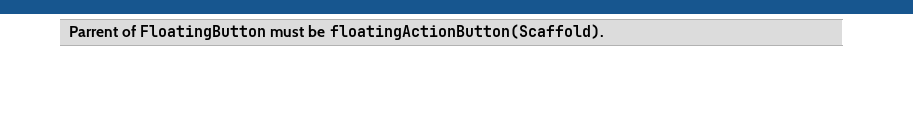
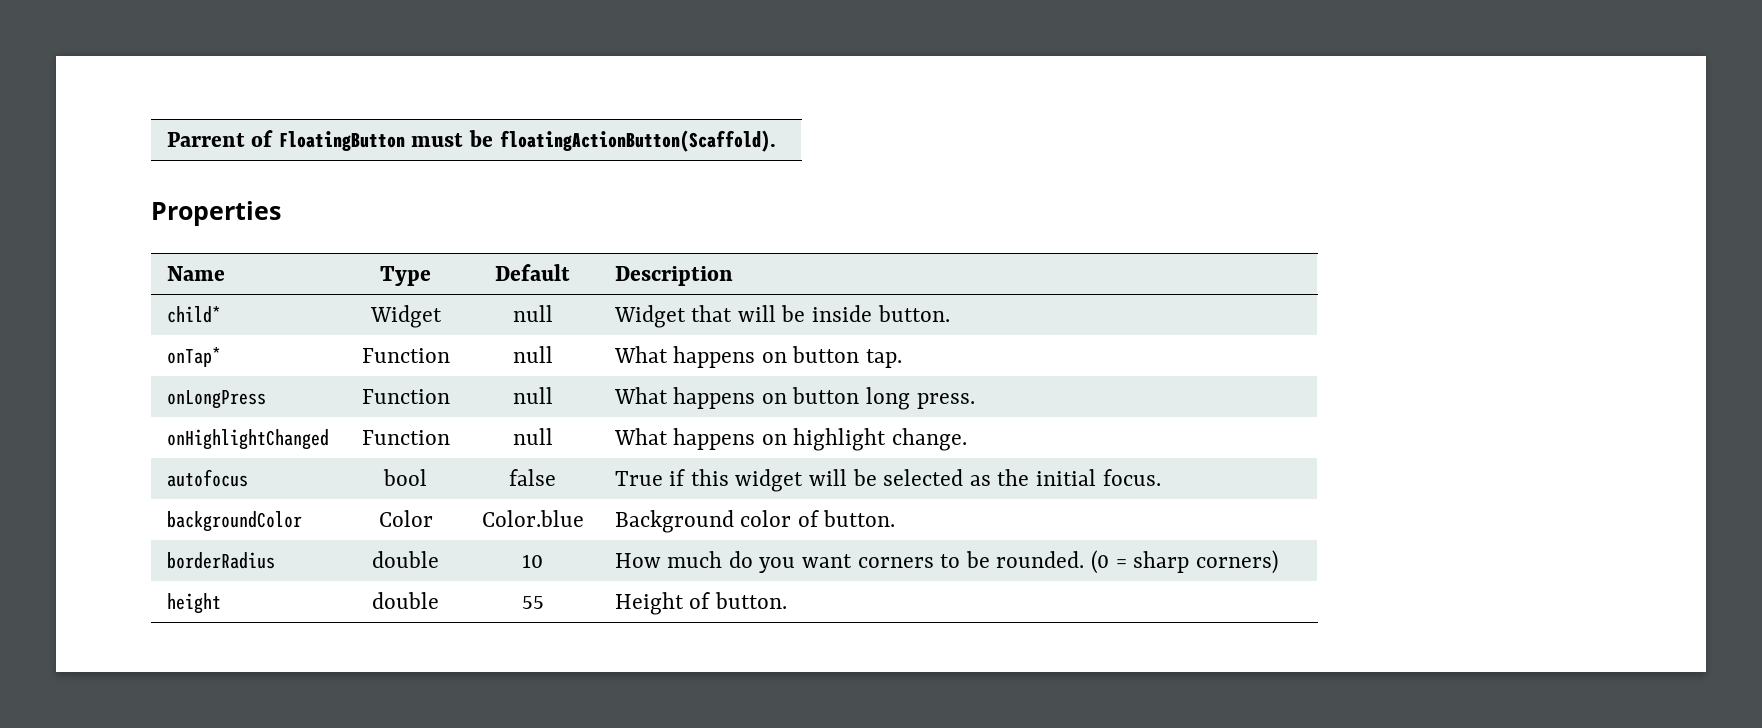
(604, 32) none -> [151,201,281,226] [166,266,225,281] [380,266,431,286] [495,264,570,281] [614,266,733,286] [166,306,221,323] [369,305,442,328] [512,305,553,322] [613,305,950,328] [166,347,221,367] [361,348,450,363] [512,346,553,363] [613,346,902,368] [166,390,266,409] [361,389,450,404] [512,387,553,404] [613,387,975,410] [166,429,329,450] [361,430,450,445] [512,428,553,445] [613,428,967,451] [166,469,248,487] [383,469,427,486] [509,469,556,486] [614,469,1161,492] [166,511,302,532] [378,510,433,527] [481,510,584,527] [614,510,896,533] [166,552,275,569] [372,551,439,568] [522,554,543,568] [614,550,1278,574] [166,593,221,614] [372,592,439,609] [521,596,544,609] [614,592,787,615] // Properties // Name | Type | Default | Description // child* | Widget | null | Widget that will be inside button. // onTap* | Function | null | What happens on button tap. // onLongPress | Function | null | What happens on button long press. // onHighlightChanged | Function | null | What happens on highlight change. // autofocus | bool | false | True if this widget will be selected as the initial focus. // backgroundColor | Color | Color.blue | Background color of button. // borderRadius | double | 10 | How much do you want corners to be rounded. (0 = sharp corners) // height | double | 55 | Height of button.

